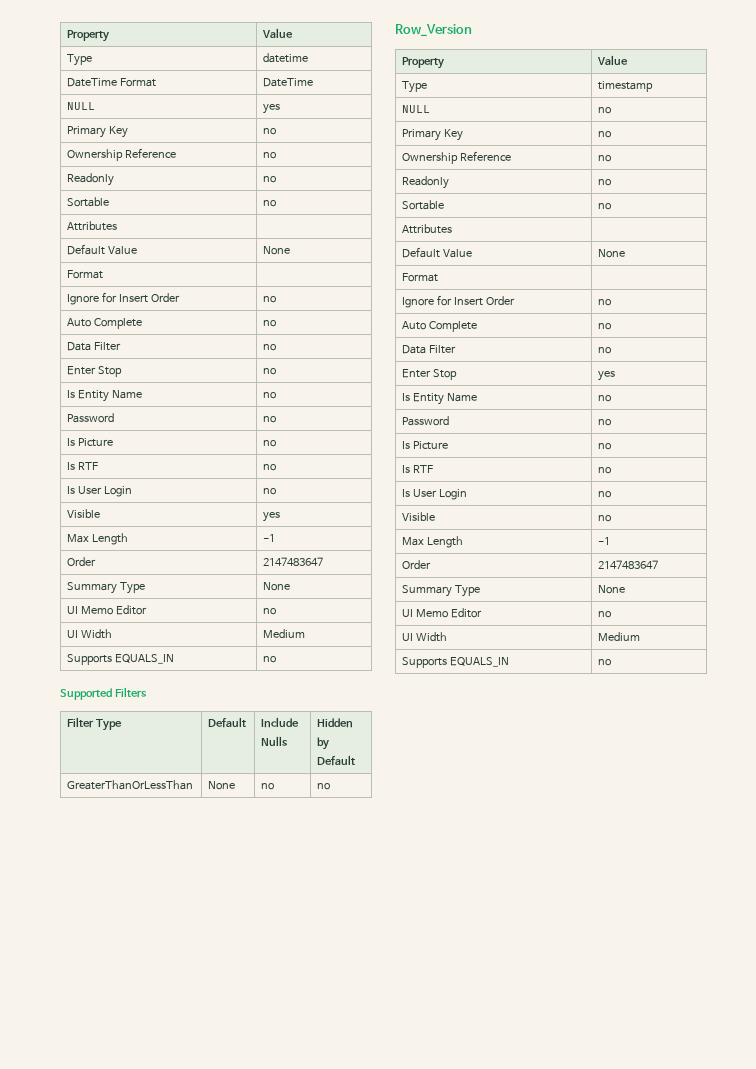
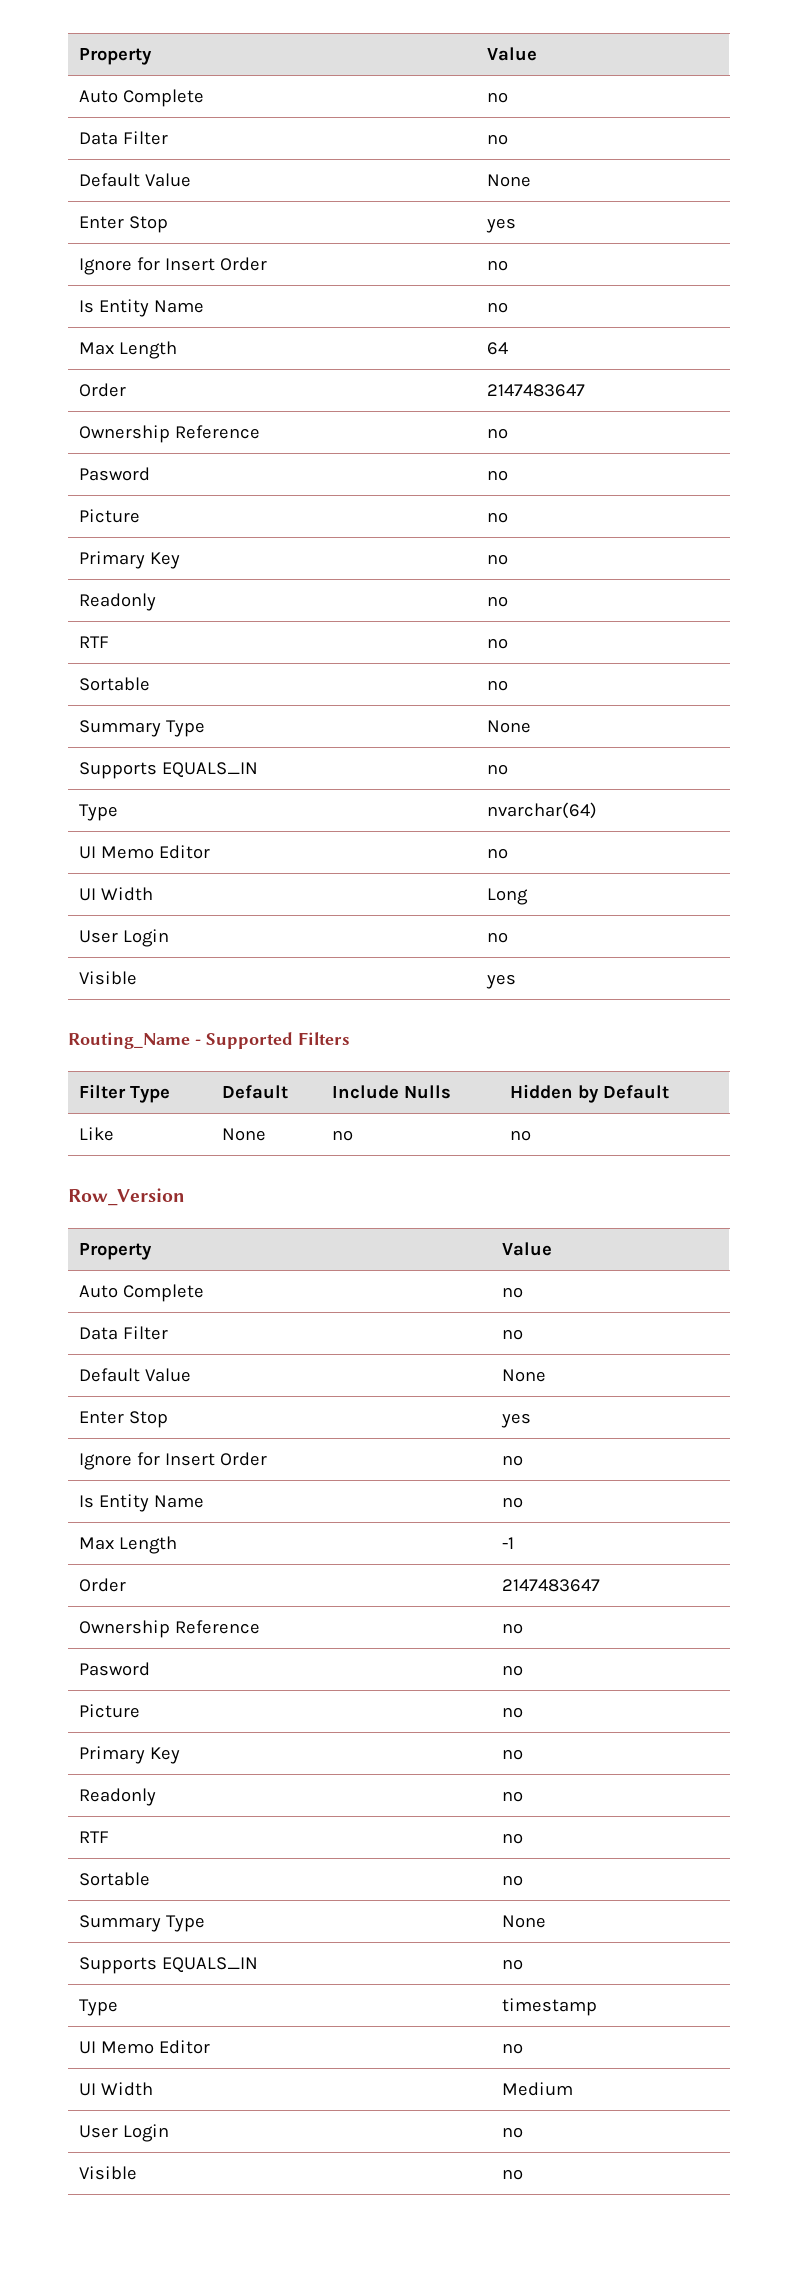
[67,30,110,42] [262,28,294,38] [67,54,93,66] [263,53,309,63] [67,78,157,87] [263,78,314,87] [67,102,96,110] [263,104,281,114] [67,126,129,138] [263,128,277,135] [67,148,177,161] [263,152,277,159] [67,173,115,186] [263,176,277,183] [67,197,110,207] [263,200,277,207] [67,221,118,231] [67,244,138,255] [263,246,291,255] [67,270,104,279] [67,292,181,305] [263,296,277,303] [67,318,143,329] [263,320,277,327] [67,342,122,351] [263,344,277,351] [67,366,123,377] [263,368,277,375] [67,390,143,402] [263,392,277,399] [67,413,115,423] [263,416,277,423] [67,438,114,447] [263,440,277,447] [67,462,99,470] [263,464,277,471] [67,486,133,497] [263,488,277,495] [67,509,101,518] [263,512,281,522] [67,533,129,545] [263,534,276,542] [67,557,97,566] [263,557,324,566] [67,582,146,594] [263,582,291,591] [67,605,148,615] [263,608,277,615] [67,629,113,639] [263,629,306,638] [67,654,175,665] [263,656,277,663] Property | Value // Type | datetime // DateTime Format | DateTime // NULL | yes // Primary Key | no // Ownership Reference | no // Readonly | no // Sortable | no // Attributes | // Default Value | None // Format | // Ignore for Insert Order | no // Auto Complete | no // Data Filter | no // Enter Stop | no // Is Entity Name | no // Password | no // Is Picture | no // Is RTF | no // Is User Login | no // Visible | yes // Max Length | -1 // Order | 2147483647 // Summary Type | None // UI Memo Editor | no // UI Width | Medium // Supports EQUALS_IN | no // -> [78,48,152,65] [486,47,537,61] [78,89,204,107] [486,92,508,103] [78,131,168,145] [486,134,508,145] [78,173,191,187] [486,174,531,187] [78,216,168,233] [485,218,516,233] [78,257,267,275] [486,260,508,271] [78,299,204,317] [486,302,508,313] [78,341,177,359] [486,342,508,355] [78,383,126,397] [486,384,585,397] [78,425,260,443] [486,428,508,439] [78,467,150,481] [486,470,508,481] [78,509,140,523] [486,512,508,523] [78,551,180,569] [486,554,508,565] [78,593,156,611] [486,596,508,607] [78,636,109,648] [486,638,508,649] [78,677,150,691] [486,680,508,691] [78,720,205,737] [486,720,531,733] [78,762,258,779] [486,764,508,775] [78,804,118,821] [486,802,597,819] [78,845,210,859] [486,848,508,859] [78,887,153,901] [486,888,528,905] [78,929,169,947] [486,932,508,943] [78,971,137,985] [485,974,516,989] [68,1032,201,1049] Property | Value // Auto Complete | no // Data Filter | no // Default Value | None // Enter Stop | yes // Ignore for Insert Order | no // Is Entity Name | no // Max Length | 64 // Order | 2147483647 // Ownership Reference | no // Pasword | no // Picture | no // Primary Key | no // Readonly | no // RTF | no // Sortable | no // Summary Type | None // Supports EQUALS_IN | no // Type | nvarchar(64) // UI Memo Editor | no // UI Width | Long // User Login | no // Visible | yes // Routing_Name -
[67,780,194,790] GreaterThanOrLessThan -> [78,1127,114,1141] Like
[402,81,428,93] [598,81,654,92] [402,105,431,113] [598,107,612,114] [402,129,464,141] [598,131,612,138] [402,151,512,164] [598,155,612,162] [402,176,450,189] [598,179,612,186] [402,200,445,210] [598,203,612,210] [402,224,453,234] [402,247,473,258] [598,249,626,258] [402,273,439,282] [402,295,516,308] [598,299,612,306] [402,321,478,332] [598,323,612,330] [402,345,457,354] [598,347,612,354] [402,369,458,380] [598,371,616,381] [402,393,478,405] [598,395,612,402] [402,416,450,426] [598,419,612,426] [402,441,449,450] [598,443,612,450] [402,465,434,473] [598,467,612,474] [402,489,468,500] [598,491,612,498] [402,512,436,521] // Type | timestamp // NULL | no // Primary Key | no // Ownership Reference | no // Readonly | no // Sortable | no // Attributes | // Default Value | None // Format | // Ignore for Insert Order | no // Auto Complete | no // Data Filter | no // Enter Stop | yes // Is Entity Name | no // Password | no // Is Picture | no // Is RTF | no // Is User Login | no // Visible -> [78,1284,204,1302] [501,1287,523,1298] [78,1326,168,1340] [501,1329,523,1340] [78,1368,191,1382] [501,1369,546,1382] [78,1411,168,1428] [500,1413,531,1428] [78,1452,267,1470] [501,1455,523,1466] [78,1494,204,1512] // Auto Complete | no // Data Filter | no // Default Value | None // Enter Stop | yes // Ignore for Insert Order | no // Is Entity Name
[402,585,481,597] [598,585,626,594] [402,608,483,618] [598,611,612,618] [402,632,448,642] [598,632,641,641] [402,657,510,668] [598,659,612,666] Summary Type | None // UI Memo Editor | no // UI Width | Medium // Supports EQUALS_IN | no -> [78,1620,260,1638] [501,1623,523,1634] [78,1662,150,1676] [501,1665,523,1676] [78,1704,140,1718] [501,1707,523,1718] [78,1746,180,1764] [501,1749,523,1760] [78,1788,156,1806] [501,1791,523,1802] [78,1831,109,1843] [501,1833,523,1844] [78,1872,150,1886] [501,1875,523,1886] [78,1915,205,1932] [501,1915,546,1928] [78,1957,258,1974] [501,1959,523,1970] [78,1999,118,2016] [501,1998,597,2016] [78,2040,210,2054] [501,2043,523,2054] [78,2082,153,2096] [501,2082,573,2096] [78,2124,169,2142] [501,2127,523,2138] [78,2166,137,2180] [501,2169,523,2180] Ownership Reference | no // Pasword | no // Picture | no // Primary Key | no // Readonly | no // RTF | no // Sortable | no // Summary Type | None // Supports EQUALS_IN | no // Type | timestamp // UI Memo Editor | no // UI Width | Medium // User Login | no // Visible | no

